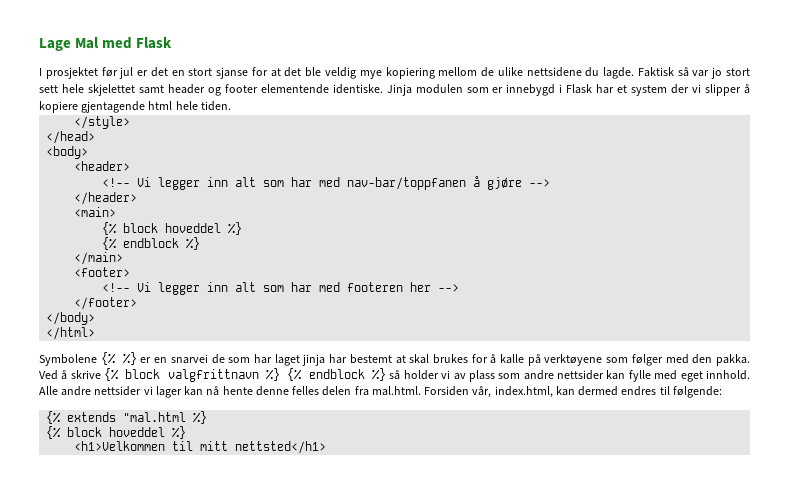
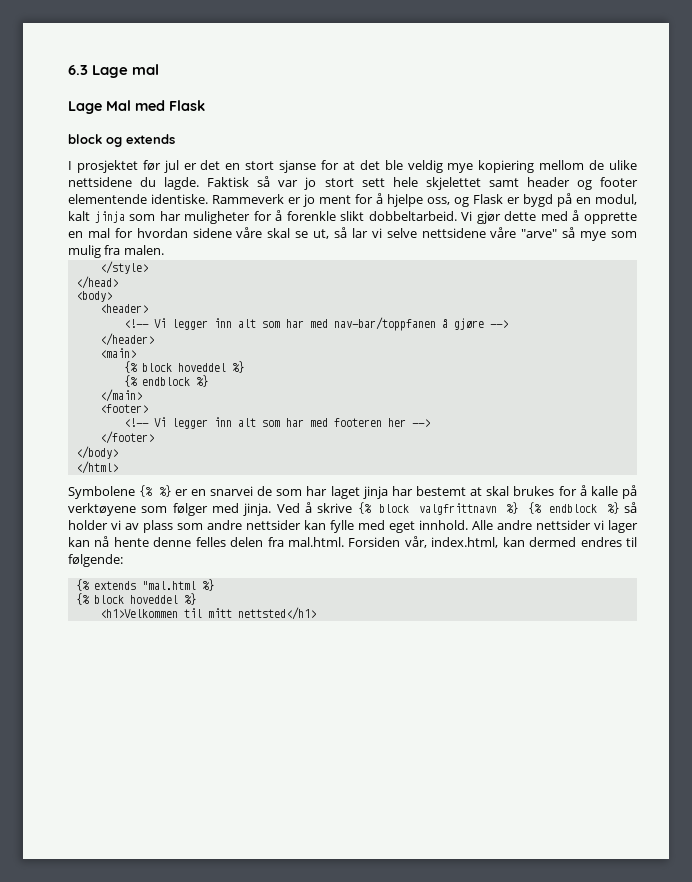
(39, 44) none -> [68,64,160,78] 6.3 Lage mal //
(173, 43) none -> [68,134,175,147] // block og extends
[386,84,751,96] [39,101,231,113] Jinja modulen som er innebygd i Flask har et system der vi slipper å kopiere gjentagende html hele tiden. -> [212,193,637,207] [68,210,638,224] [68,227,638,241] [68,245,164,258] Rammeverk er jo ment for å hjelpe oss, og Flask er bygd på en modul, kalt jinja som har muligheter for å forenkle slikt dobbeltarbeid. Vi gjør dette med å opprette en mal for hvordan sidene våre skal se ut, så lar vi selve nettsidene våre "arve" så mye som mulig fra malen.
[692,354,750,366] den pakka. -> [243,503,272,516] jinja.

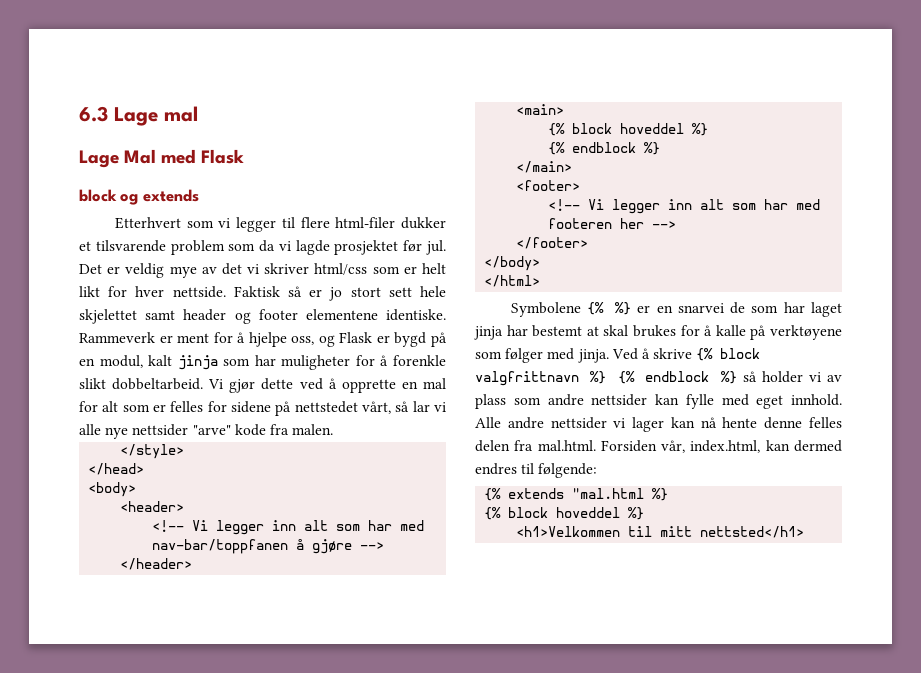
[68,160,638,173] [68,177,200,190] I prosjektet før jul er det en stort sjanse for at det ble veldig mye kopiering mellom de ulike nettsidene du lagde. -> [114,217,446,232] [79,240,446,255] [79,263,447,278] [79,286,226,298] Etterhvert som vi legger til flere html-filer dukker et tilsvarende problem som da vi lagde prosjektet før jul. Det er veldig mye av det vi skriver html/css som er helt likt for hver nettside.
[278,180,299,187] var -> [309,289,323,297] er
[68,194,147,204] elementende -> [305,309,378,320] elementene
[303,194,315,207] jo -> (173, 339) none
[540,211,568,221] med -> [299,378,323,390] ved
[136,227,638,241] [68,245,101,258] hvordan sidene våre skal se ut, så lar vi selve nettsidene våre "arve" så mye som mulig -> [102,401,446,416] [79,424,266,439] alt som er felles for sidene på nettstedet vårt, så lar vi alle nye nettsider "arve" kode

